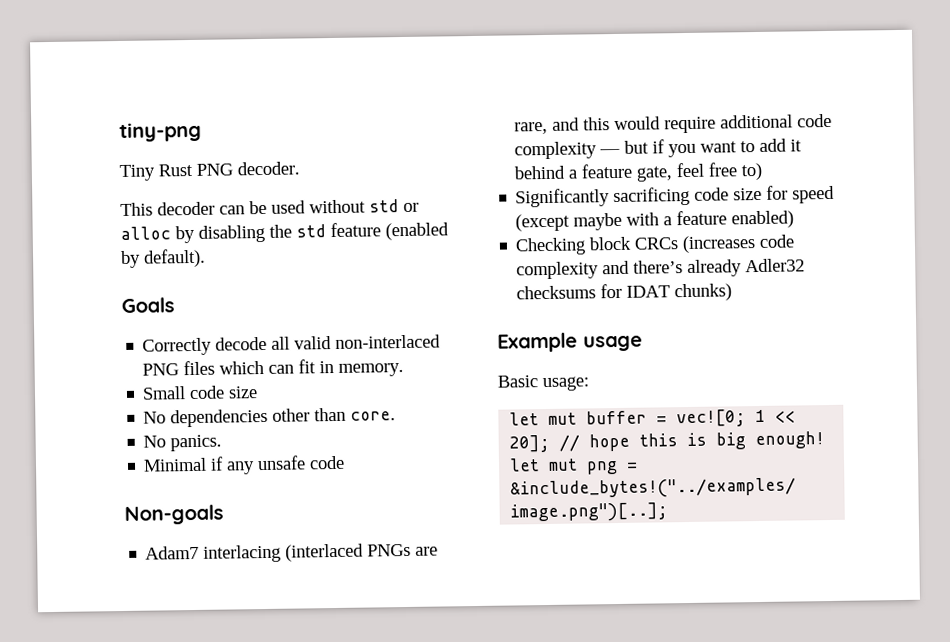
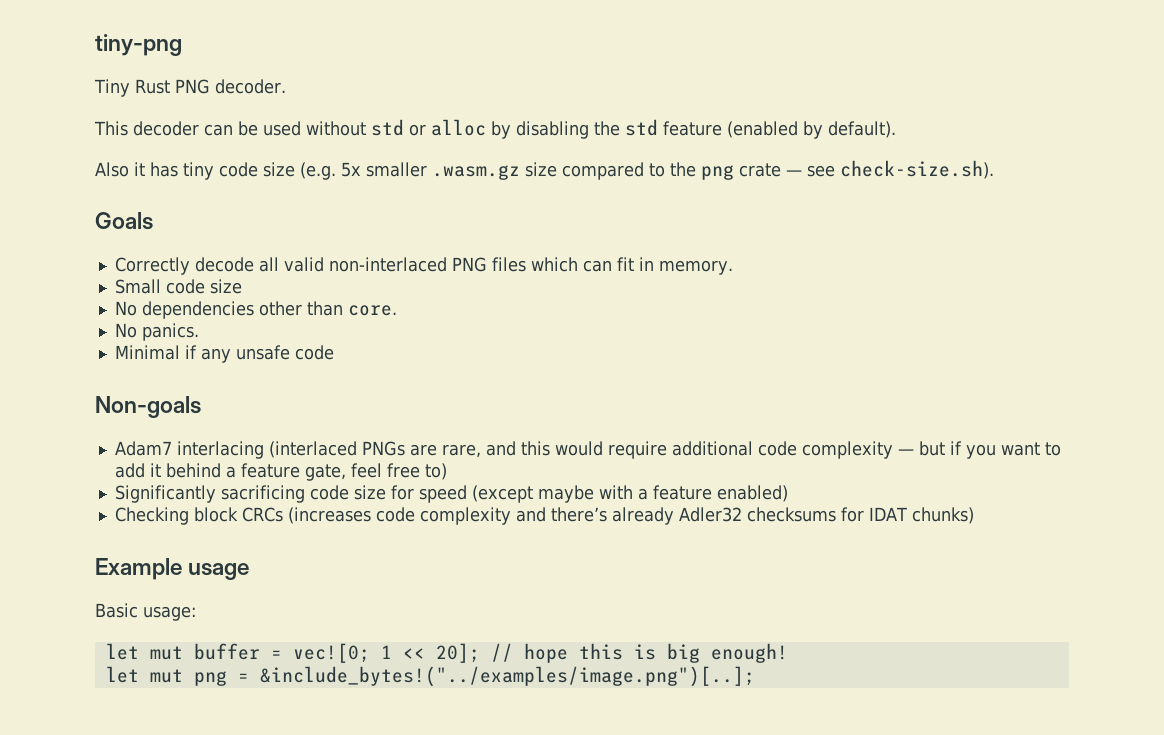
(206, 258) none -> [95,160,994,180] // Also it has tiny code size (e.g. 5x smaller .wasm.gz size compared to the png crate — see check-size.sh).

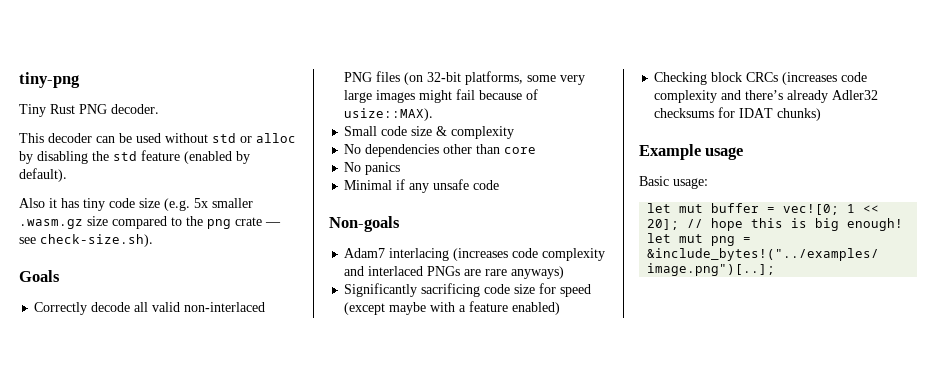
[530,257,733,275] which can fit in memory. -> [404,71,586,85] [344,89,539,103] [344,108,434,121] (on 32-bit platforms, some very large images might fail because of usize::MAX).
(242, 286) none -> [436,126,515,139] & complexity
[347,305,397,316] [114,323,199,341] core. // No panics. -> [504,147,537,154] [344,162,401,175] core // No panics
[268,441,1061,459] [114,463,447,481] (interlaced PNGs are rare, and this would require additional code complexity — but if you want to add it behind a feature gate, feel free to) -> [453,248,606,261] [344,266,565,279] (increases code complexity and interlaced PNGs are rare anyways)

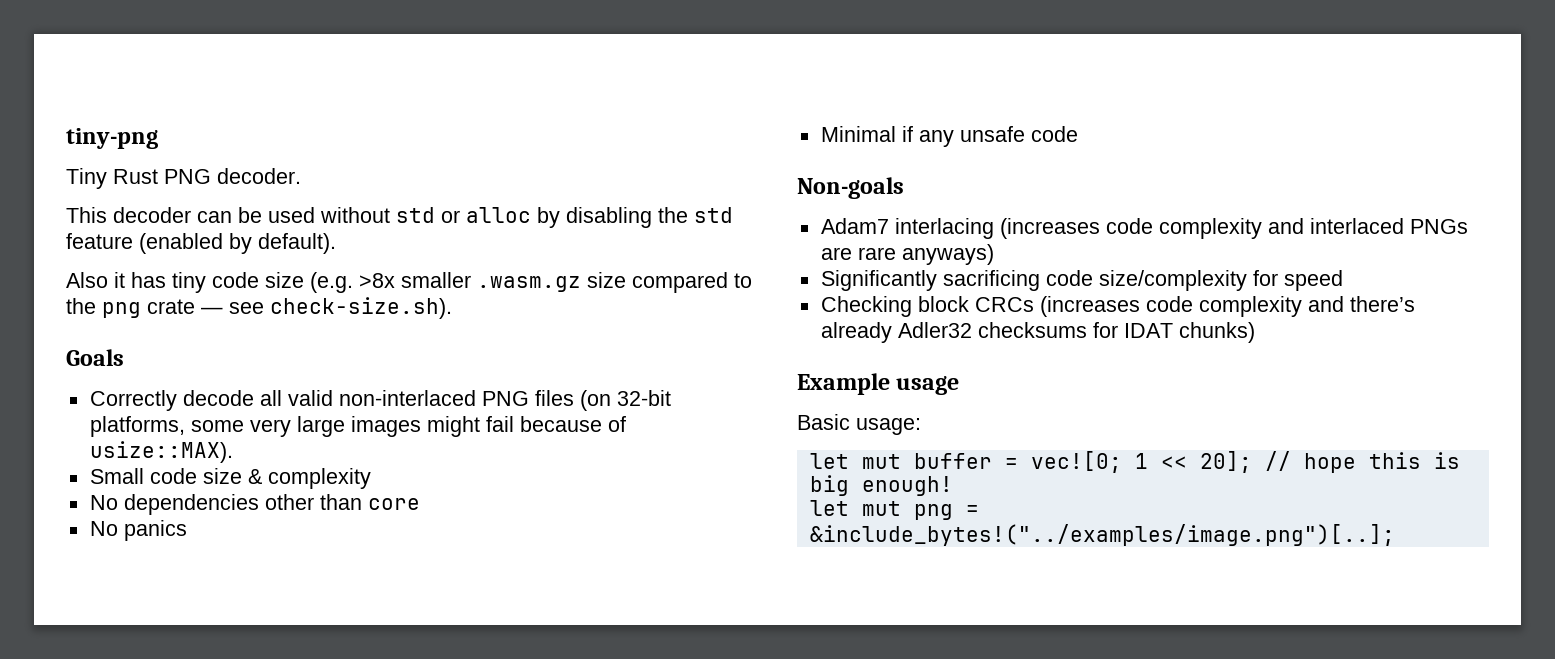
[194,198,208,208] 5x -> [359,273,395,288] >8x
[514,284,536,294] size -> [1098,270,1247,291] size/complexity
[344,301,561,315] (except maybe with a feature enabled) -> (1343, 280) none

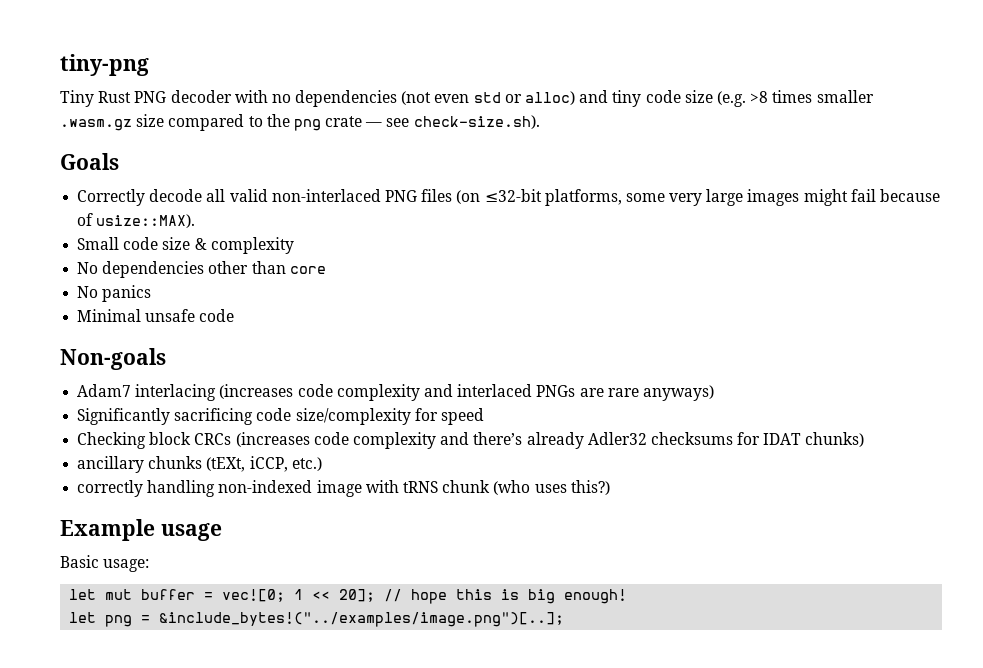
[217,168,301,184] [66,207,733,228] [66,233,336,254] [66,272,166,288] decoder. // This decoder can be used without std or alloc by disabling the std feature (enabled by default). // Also it has -> [170,90,609,107] decoder with no dependencies (not even std or alloc) and
[359,273,395,288] >8x -> [750,90,813,103] >8 times
[616,390,671,406] 32-bit -> [484,189,542,202] ≤32-bit
[901,126,954,147] if any -> (142, 315) none
(1255, 332) none -> [77,456,322,473] [77,480,610,497] // ancillary chunks (tEXt, iCCP, etc.) // correctly handling non-indexed image with tRNS chunk (who uses this?)
[861,501,901,516] mut -> (97, 617) none

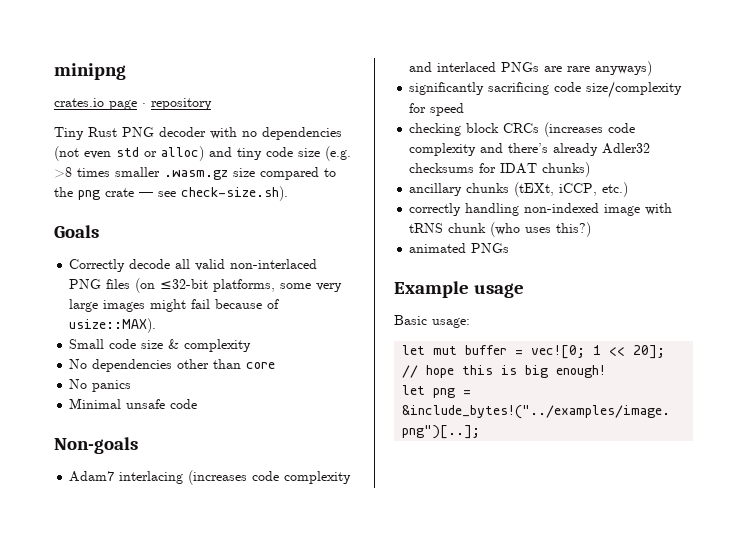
[60,54,149,76] tiny-png -> [54,63,126,80] [54,98,212,110] minipng // crates.io page · repository
[77,408,171,425] Significantly -> [409,82,485,95] significantly
[77,432,147,449] Checking -> [409,123,462,136] checking
(610, 487) none -> [409,243,510,253] // animated PNGs

